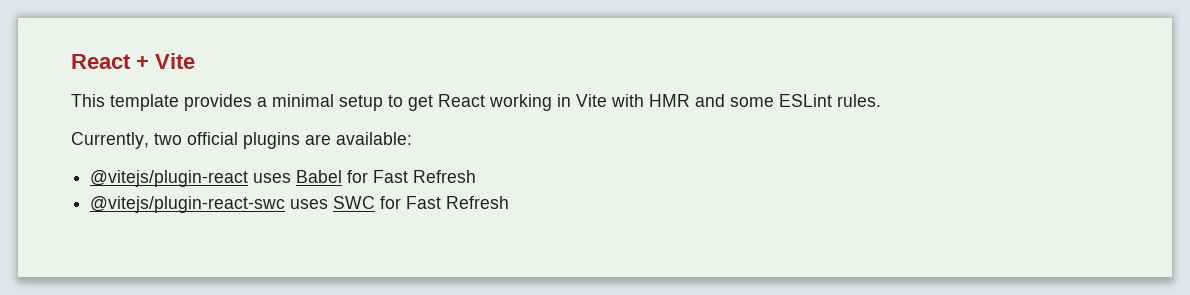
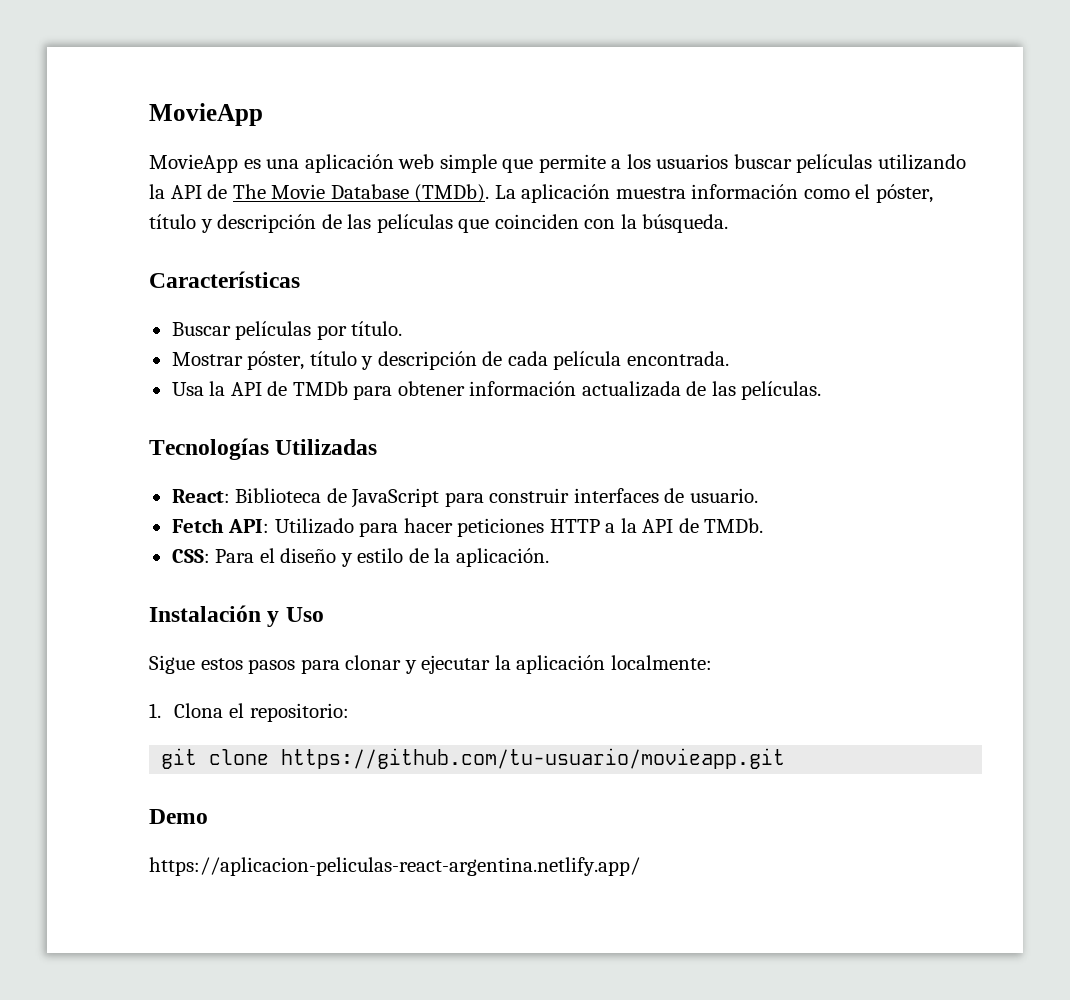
[71,53,195,69] [71,94,881,111] [71,132,412,149] [90,170,477,187] [90,196,510,213] React + Vite // This template provides a minimal setup to get React working in Vite with HMR and some ESLint rules. // Currently, two official plugins are available: // @vitejs/plugin-react uses Babel for Fast Refresh // @vitejs/plugin-react-swc uses SWC for Fast Refresh -> [149,103,263,126] [149,154,966,173] [149,184,933,203] [149,214,729,233] [149,271,300,288] [171,321,403,340] [171,351,729,370] [171,381,822,400] [149,438,378,460] [171,488,758,508] [171,518,764,537] [171,548,549,567] [149,605,324,627] [149,655,712,674] [149,703,349,722] [161,748,786,769] [149,809,208,824] [149,857,640,876] MovieApp // MovieApp es una aplicación web simple que permite a los usuarios buscar películas utilizando la API de The Movie Database (TMDb). La aplicación muestra información como el póster, título y descripción de las películas que coinciden con la búsqueda. // Características // Buscar películas por título. // Mostrar póster, título y descripción de cada película encontrada. // Usa la API de TMDb para obtener información actualizada de las películas. // Tecnologías Utilizadas // React: Biblioteca de JavaScript para construir interfaces de usuario. // Fetch API: Utilizado para hacer peticiones HTTP a la API de TMDb. // CSS: Para el diseño y estilo de la aplicación. // Instalación y Uso // Sigue estos pasos para clonar y ejecutar la aplicación localmente: // 1. Clona el repositorio: // git clone https://github.com/tu-usuario/movieapp.git // Demo // https://aplicacion-peliculas-react-argentina.netlify.app/

